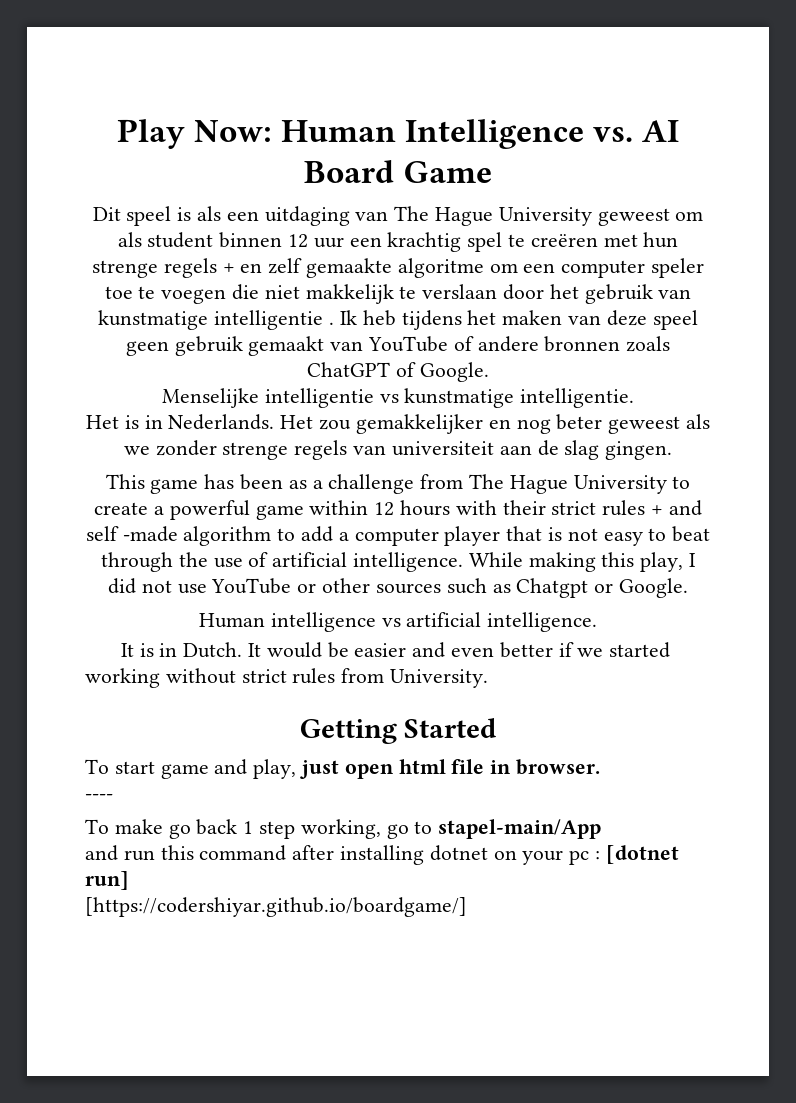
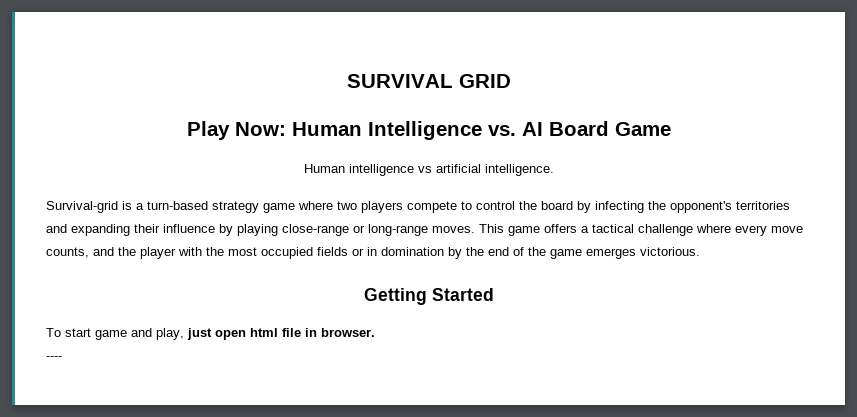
(116, 134) none -> [347,74,511,88] SURVIVAL GRID //
[92,206,704,226] [117,232,679,252] [91,258,705,278] [104,284,692,304] [98,310,698,330] [125,336,671,356] [307,362,489,382] [161,388,635,408] [86,414,710,434] [123,440,673,460] [105,474,691,494] [94,500,702,520] [85,526,711,546] [100,552,697,572] [108,578,688,598] // Dit speel is als een uitdaging van The Hague University geweest om als student binnen 12 uur een krachtig spel te creëren met hun strenge regels + en zelf gemaakte algoritme om een computer speler toe te voegen die niet makkelijk te verslaan door het gebruik van kunstmatige intelligentie . Ik heb tijdens het maken van deze speel geen gebruik gemaakt van YouTube of andere bronnen zoals ChatGPT of Google. // Menselijke intelligentie vs kunstmatige intelligentie. // Het is in Nederlands. Het zou gemakkelijker en nog beter geweest als we zonder strenge regels van universiteit aan de slag gingen. // This game has been as a challenge from The Hague University to create a powerful game within 12 hours with their strict rules + and self -made algorithm to add a computer player that is not easy to beat through the use of artificial intelligence. While making this play, I did not use YouTube or other sources such as Chatgpt or Google. -> (671, 129) none
[120,642,671,658] [85,668,489,688] It is in Dutch. It would be easier and even better if we started working without strict rules from University. -> [46,201,790,213] [46,224,803,236] [46,247,700,259] Survival-grid is a turn-based strategy game where two players compete to control the board by infecting the opponent's territories and expanding their influence by playing close-range or long-range moves. This game offers a tactical challenge where every move counts, and the player with the most occupied fields or in domination by the end of the game emerges victorious.
[85,819,602,839] [85,845,679,865] [85,871,129,890] [85,897,467,917] // To make go back 1 step working, go to stapel-main/App // and run this command after installing dotnet on your pc : [dotnet run] // [https://codershiyar.github.io/boardgame/] -> (62, 358) none

